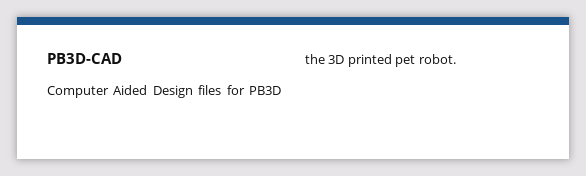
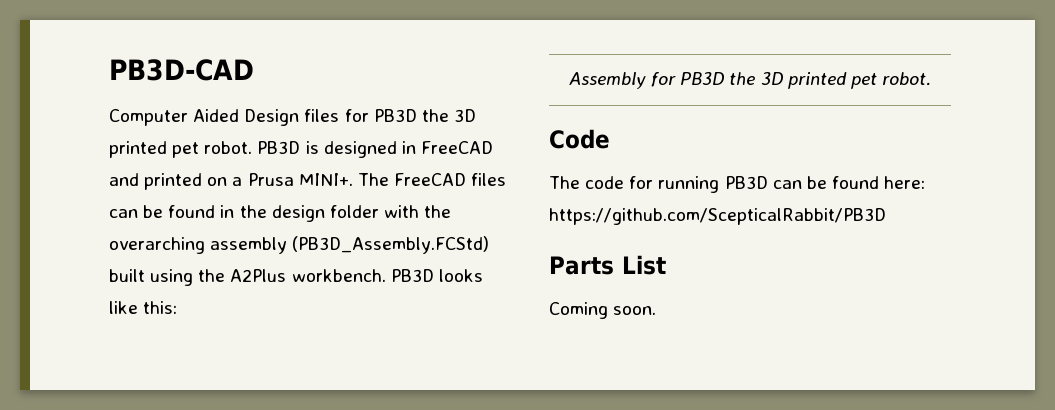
(456, 59) none -> [257,141,493,158] [109,173,507,190] [109,205,452,222] [109,236,490,254] [109,269,483,286] [109,301,178,314] [569,72,931,89] [549,129,610,149] [549,176,926,193] [549,208,886,225] [549,255,666,275] [549,302,657,319] PB3D is designed in FreeCAD and printed on a Prusa MINI+. The FreeCAD files can be found in the design folder with the overarching assembly (PB3D_Assembly.FCStd) built using the A2Plus workbench. PB3D looks like this: // Assembly for PB3D the 3D printed pet robot. // Code // The code for running PB3D can be found here: https://github.com/ScepticalRabbit/PB3D // Parts List // Coming soon.

